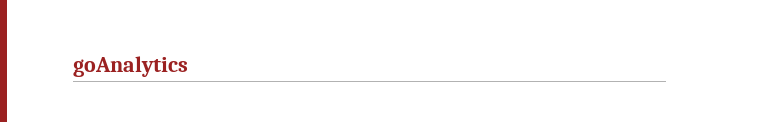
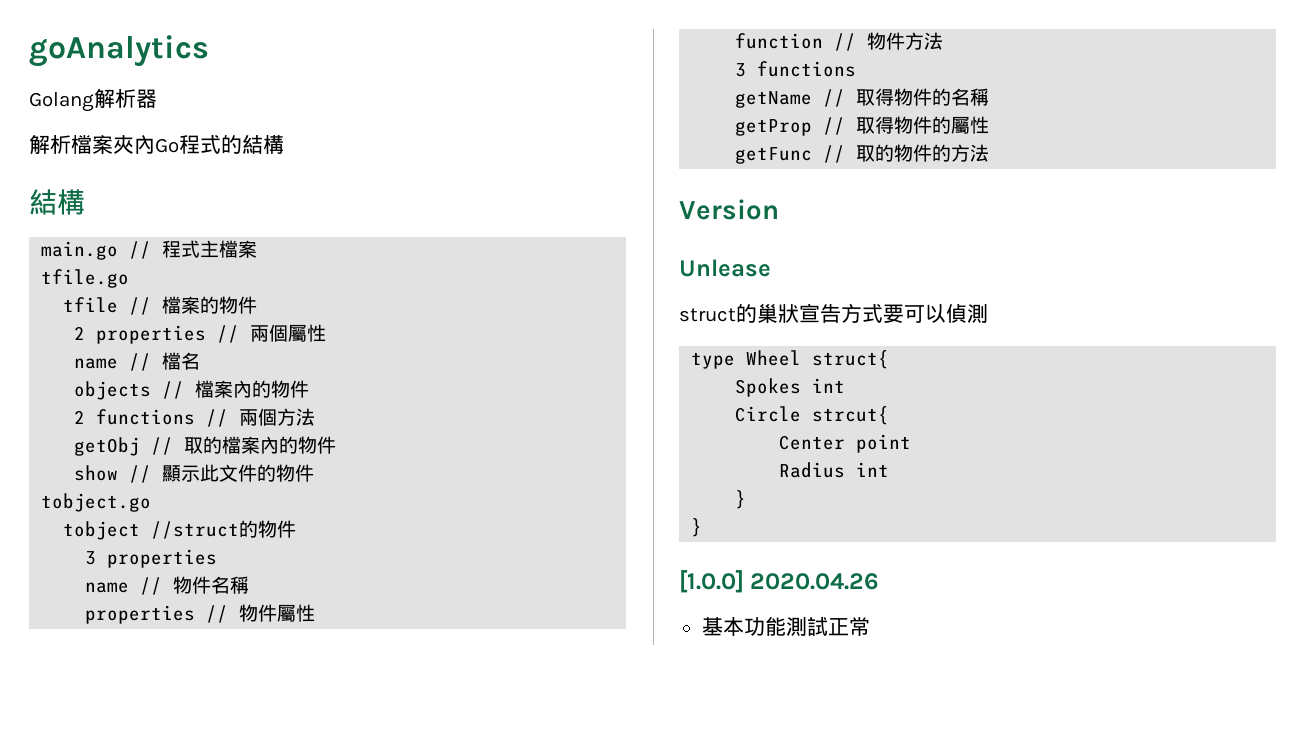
(188, 66) none -> [29,88,157,112] [29,134,284,154] [29,189,85,215] [41,240,258,260] [41,269,130,288] [63,296,258,315] [74,324,327,344] [74,352,201,371] [74,380,310,400] [74,408,316,427] [74,436,337,456] [74,464,315,483] [41,493,152,512] [63,520,297,540] [85,549,218,568] [85,576,250,595] [85,604,316,624] [735,32,944,51] [735,61,857,77] [735,88,990,108] [735,116,990,136] [735,144,990,164] [679,199,779,220] [679,259,771,277] [679,303,988,323] [691,350,890,369] [735,378,846,397] [735,406,890,425] [779,434,912,453] [779,462,890,478] [735,490,747,509] [691,518,703,537] [679,570,880,593] [701,616,870,636] // Golang解析器 // 解析檔案夾內Go程式的結構 // 結構 // main.go // 程式主檔案 // tfile.go // tfile // 檔案的物件 // 2 properties // 兩個屬性 // name // 檔名 // objects // 檔案內的物件 // 2 functions // 兩個方法 // getObj // 取的檔案內的物件 // show // 顯示此文件的物件 // tobject.go // tobject //struct的物件 // 3 properties // name // 物件名稱 // properties // 物件屬性 // function // 物件方法 // 3 functions // getName // 取得物件的名稱 // getProp // 取得物件的屬性 // getFunc // 取的物件的方法 // Version // Unlease // struct的巢狀宣告方式要可以偵測 // type Wheel struct{ // Spokes int // Circle strcut{ // Center point // Radius int // } // } // [1.0.0] 2020.04.26 // 基本功能測試正常

